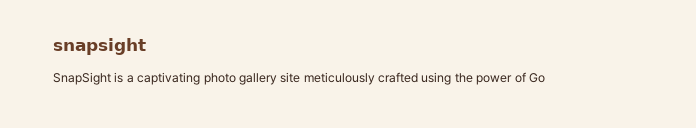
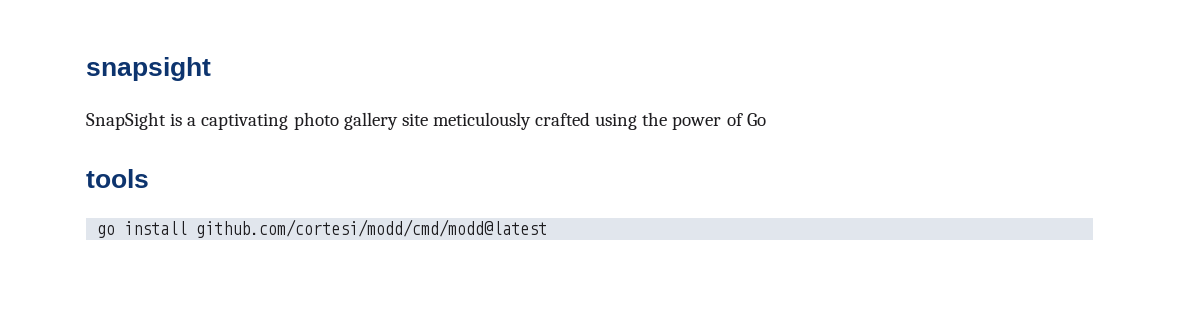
(545, 78) none -> [86,169,149,188] [97,219,548,238] // tools // go install github.com/cortesi/modd/cmd/modd@latest

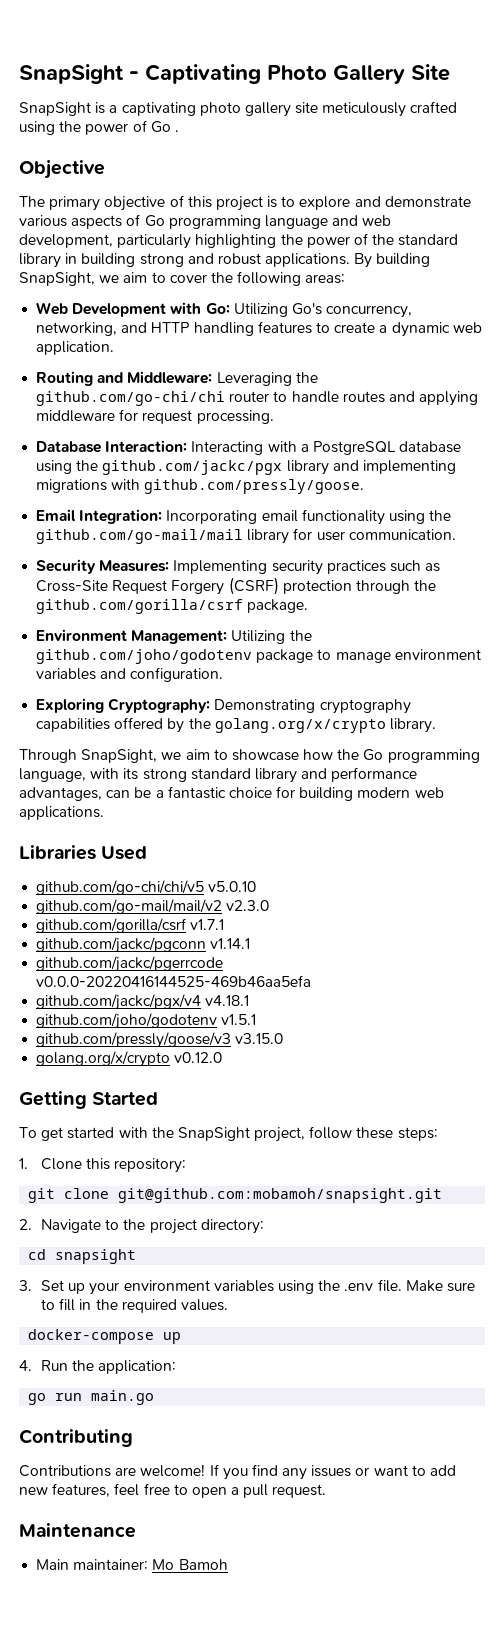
[86,57,211,81] snapsight -> [19,64,450,84] SnapSight - Captivating Photo Gallery Site
[86,169,149,188] [97,219,548,238] // tools // go install github.com/cortesi/modd/cmd/modd@latest -> [174,130,179,132] [19,160,105,179] [19,195,471,211] [19,214,392,229] [19,233,459,249] [19,253,431,268] [19,271,346,286] [36,302,413,318] [36,321,482,337] [36,341,115,355] [36,371,318,386] [36,391,479,406] [36,409,274,424] [36,440,462,455] [36,460,456,475] [36,479,365,494] [36,509,452,525] [36,528,456,544] [36,559,441,575] [36,577,437,595] [36,599,309,614] [36,629,312,644] [36,649,481,664] [36,667,224,682] [36,698,411,714] [36,717,436,733] [19,749,480,763] [19,767,418,783] [19,786,444,801] [19,806,104,820] [19,845,148,860] [36,880,257,895] [36,899,270,914] [36,918,225,933] [36,937,251,953] [36,956,224,972] [36,975,312,987] [36,994,250,1010] [36,1013,257,1029] [36,1032,284,1048] [36,1051,223,1067] [19,1091,159,1109] [19,1126,438,1142] [19,1158,187,1173] [28,1188,443,1203] [19,1219,264,1234] [28,1249,137,1264] [19,1279,475,1295] [41,1298,229,1313] [28,1329,182,1344] [19,1360,177,1374] [28,1390,155,1405] [19,1429,133,1447] [19,1464,457,1480] [19,1483,327,1498] [19,1523,136,1538] [36,1559,228,1570] . // Objective // The primary objective of this project is to explore and demonstrate various aspects of Go programming language and web development, particularly highlighting the power of the standard library in building strong and robust applications. By building SnapSight, we aim to cover the following areas: // Web Development with Go: Utilizing Go's concurrency, networking, and HTTP handling features to create a dynamic web application. // Routing and Middleware: Leveraging the github.com/go-chi/chi router to handle routes and applying middleware for request processing. // Database Interaction: Interacting with a PostgreSQL database using the github.com/jackc/pgx library and implementing migrations with github.com/pressly/goose. // Email Integration: Incorporating email functionality using the github.com/go-mail/mail library for user communication. // Security Measures: Implementing security practices such as Cross-Site Request Forgery (CSRF) protection through the github.com/gorilla/csrf package. // Environment Management: Utilizing the github.com/joho/godotenv package to manage environment variables and configuration. // Exploring Cryptography: Demonstrating cryptography capabilities offered by the golang.org/x/crypto library. // Through SnapSight, we aim to showcase how the Go programming language, with its strong standard library and performance advantages, can be a fantastic choice for building modern web applications. // Libraries Used // github.com/go-chi/chi/v5 v5.0.10 // github.com/go-mail/mail/v2 v2.3.0 // github.com/gorilla/csrf v1.7.1 // github.com/jackc/pgconn v1.14.1 // github.com/jackc/pgerrcode v0.0.0-20220416144525-469b46aa5efa // github.com/jackc/pgx/v4 v4.18.1 // github.com/joho/godotenv v1.5.1 // github.com/pressly/goose/v3 v3.15.0 // golang.org/x/crypto v0.12.0 // Getting Started // To get started with the SnapSight project, follow these steps: // 1. Clone this repository: // git clone git@github.com:mobamoh/snapsight.git // 2. Navigate to the project directory: // cd snapsight // 3. Set up your environment variables using the .env file. Make sure to fill in the required values. // docker-compose up // 4. Run the application: // go run main.go // Contributing // Contributions are welcome! If you find any issues or want to add new features, feel free to open a pull request. // Maintenance // Main maintainer: Mo Bamoh

